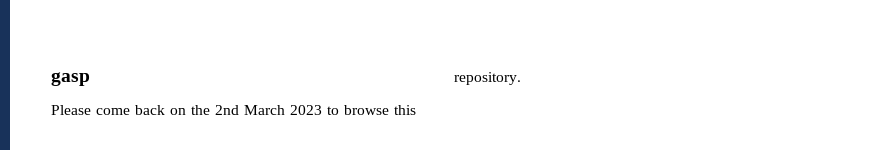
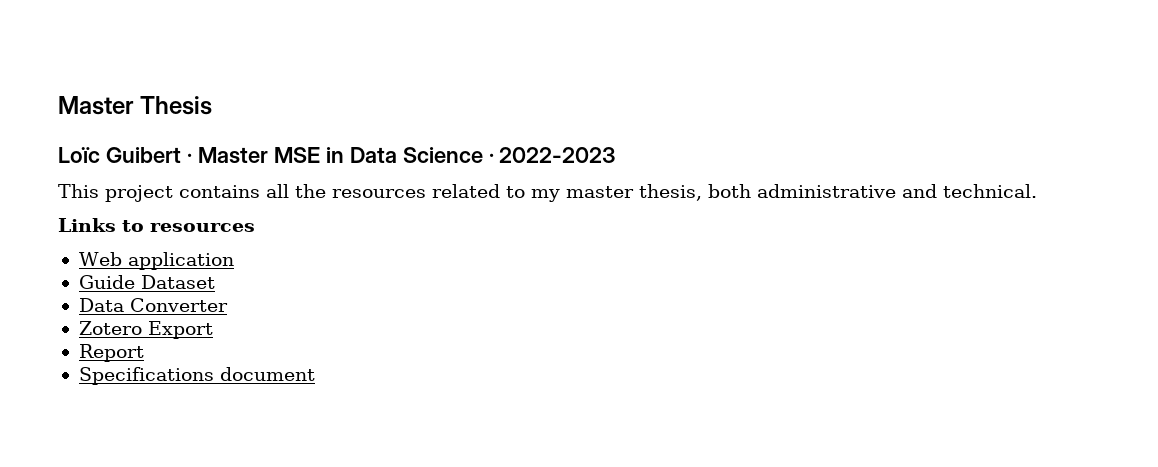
[51,72,90,86] [51,105,416,115] [454,72,521,85] gasp // Please come back on the 2nd March 2023 to browse this repository. -> [58,96,213,115] [58,147,616,164] [58,184,1037,202] [58,218,255,232] [78,252,234,270] [78,275,215,289] [78,298,228,312] [78,321,213,339] [78,344,144,362] [78,367,315,385] Master Thesis // Loïc Guibert · Master MSE in Data Science · 2022-2023 // This project contains all the resources related to my master thesis, both administrative and technical. // Links to resources // Web application // Guide Dataset // Data Converter // Zotero Export // Report // Specifications document

